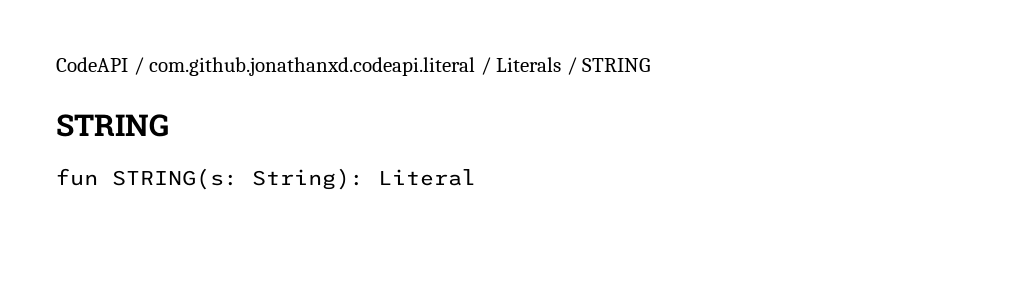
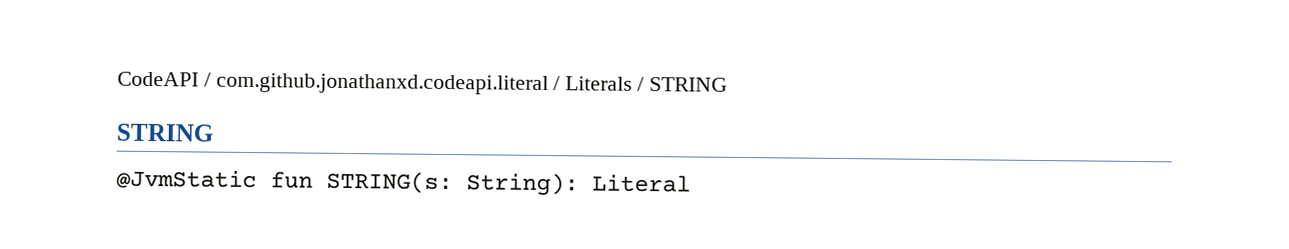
(169, 125) none -> [116,169,257,190] @JvmStatic

